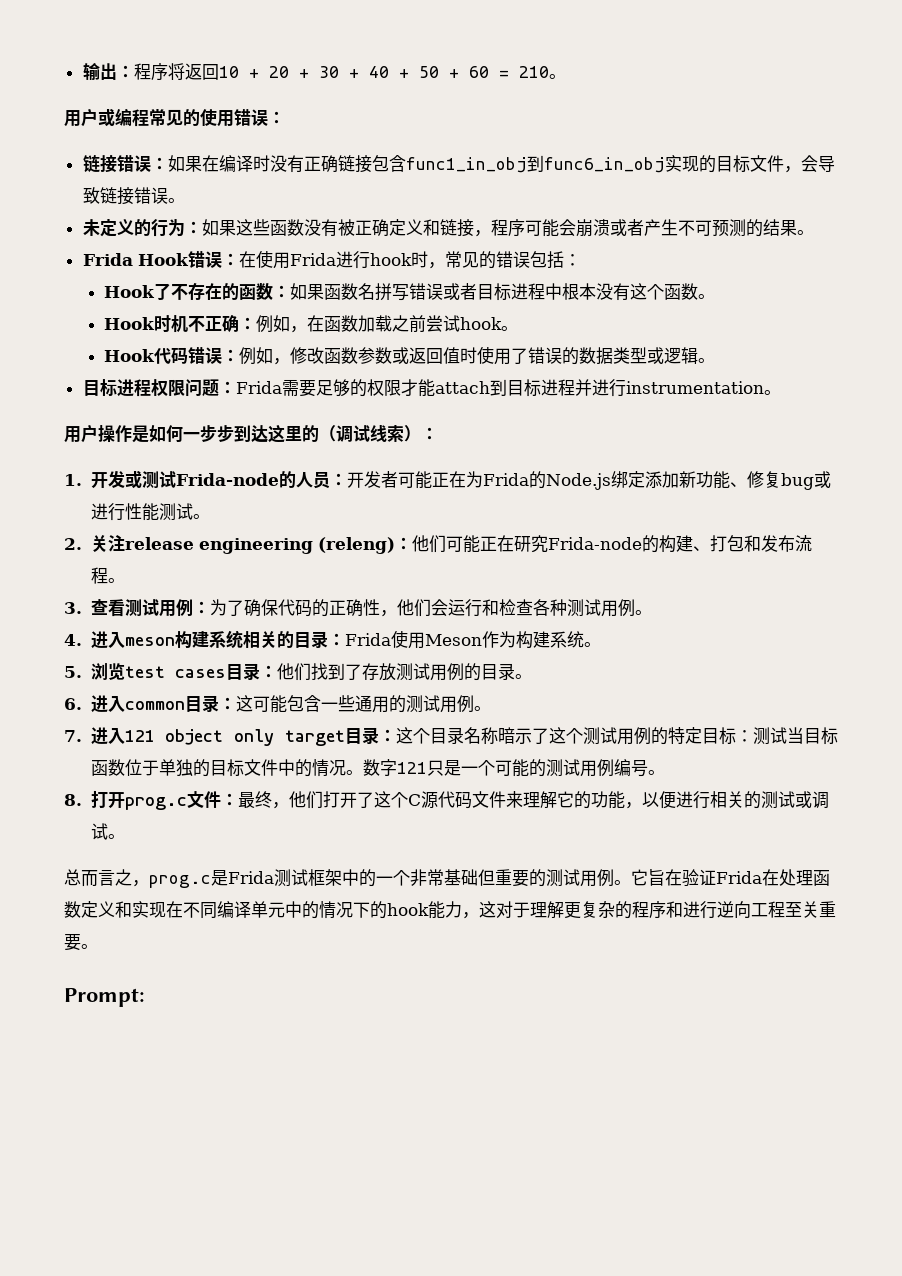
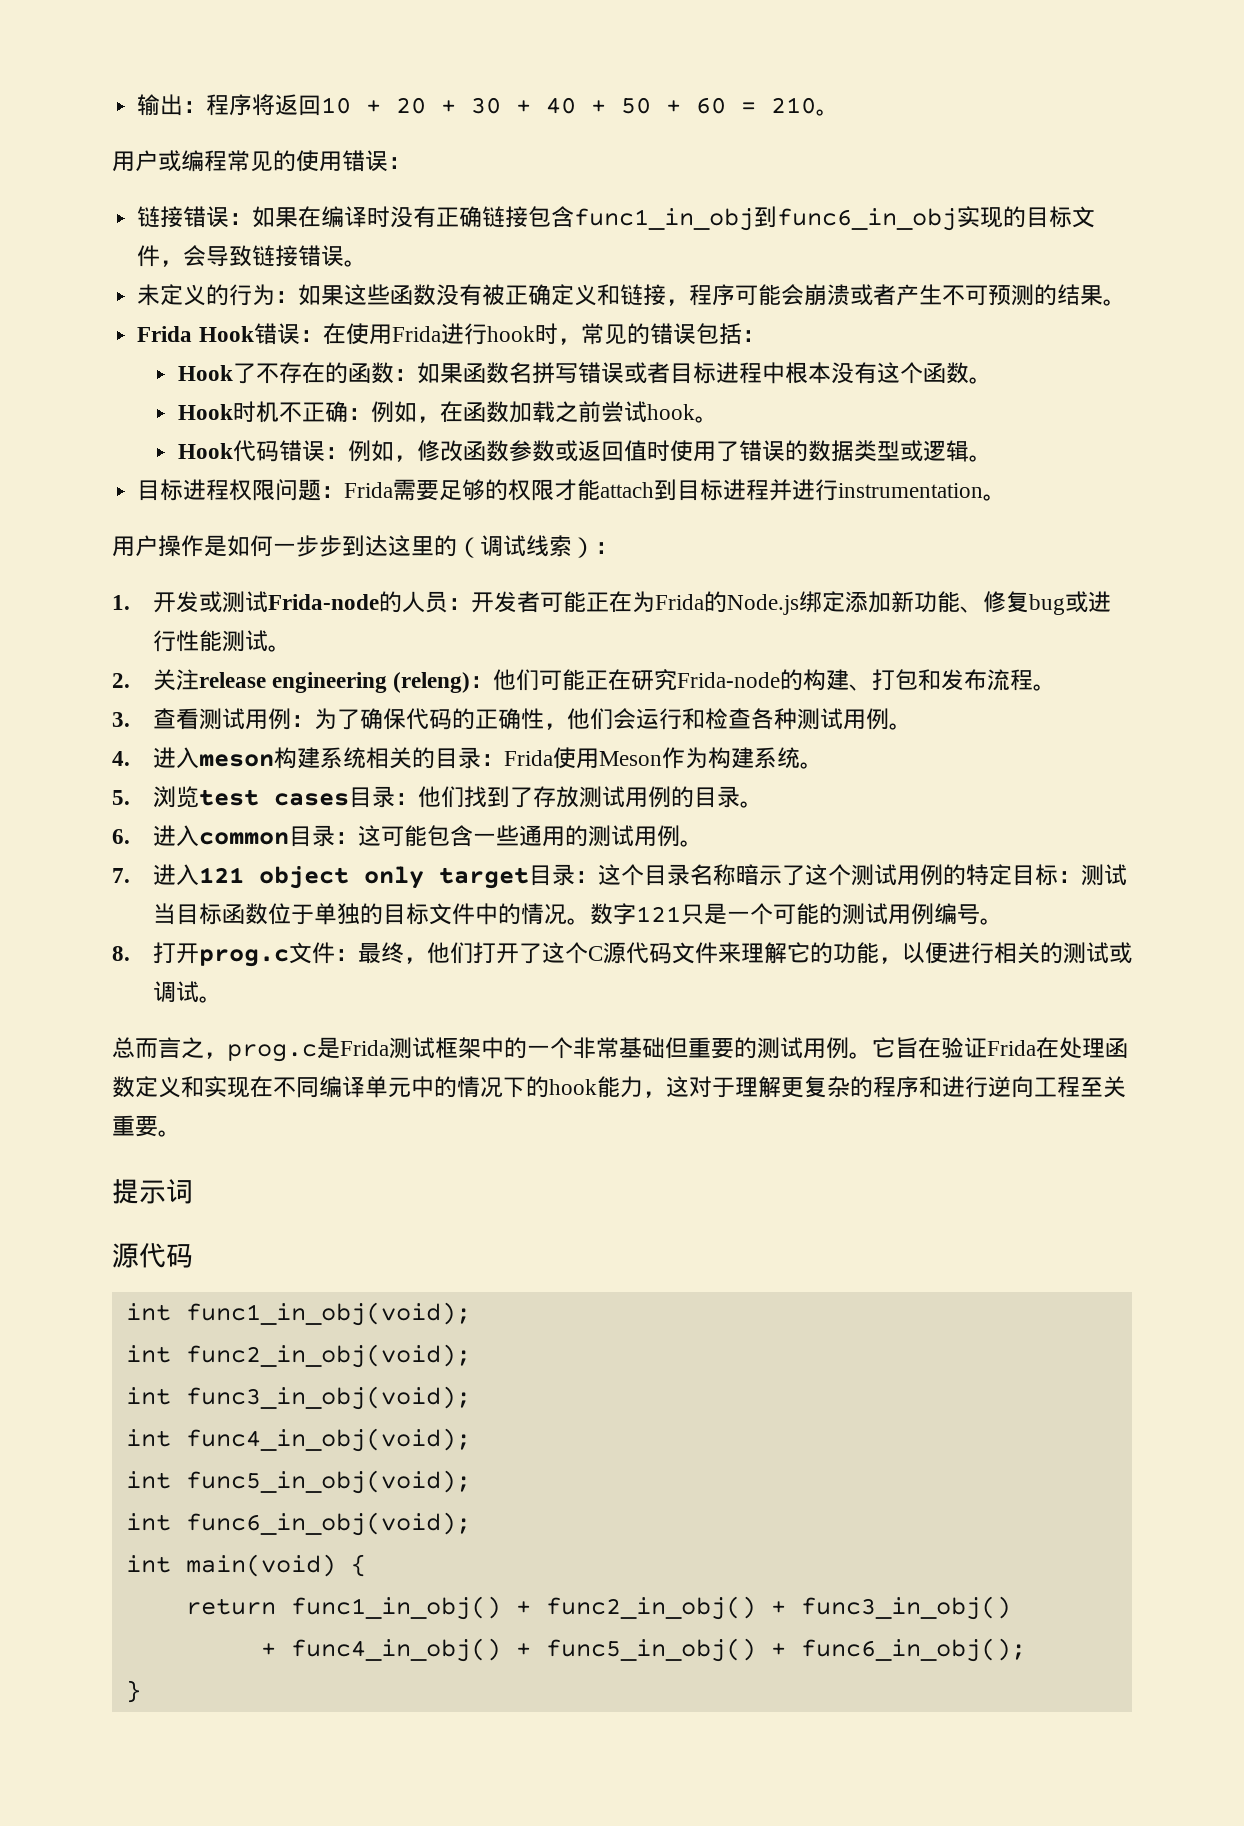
[64,988,145,1007] Prompt: -> [112,1179,193,1204] [112,1243,193,1268] [125,1302,471,1326] [125,1344,471,1368] [125,1386,471,1410] [125,1428,471,1452] [125,1470,471,1494] [125,1512,471,1536] [125,1554,366,1577] [185,1596,1011,1620] [260,1638,1026,1662] [125,1680,141,1703] 提示词 // 源代码 // int func1_in_obj(void); // int func2_in_obj(void); // int func3_in_obj(void); // int func4_in_obj(void); // int func5_in_obj(void); // int func6_in_obj(void); // int main(void) { // return func1_in_obj() + func2_in_obj() + func3_in_obj() // + func4_in_obj() + func5_in_obj() + func6_in_obj(); // }

